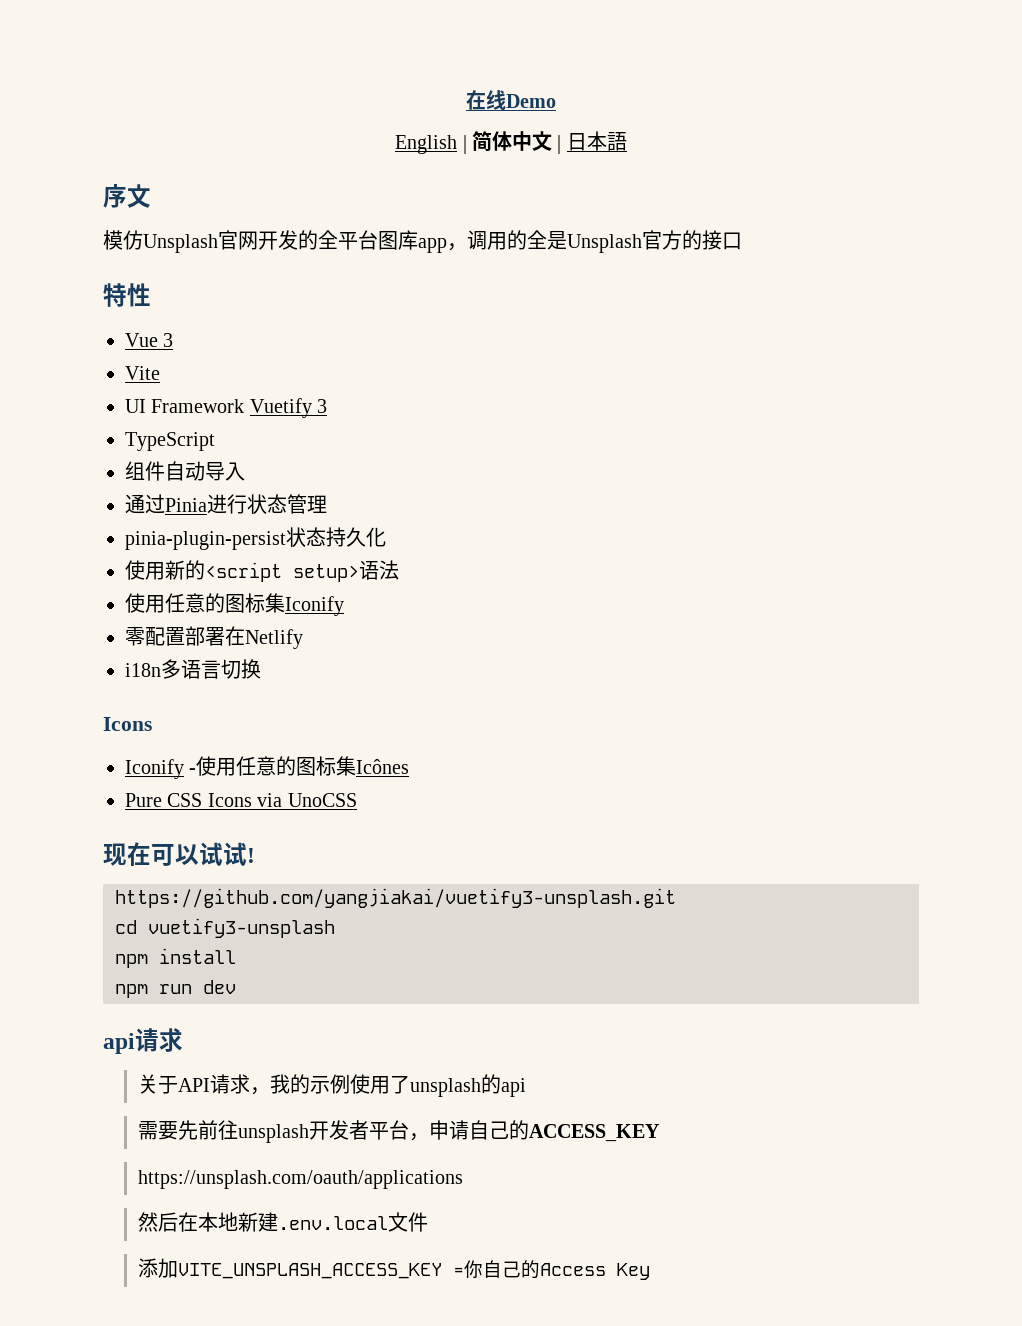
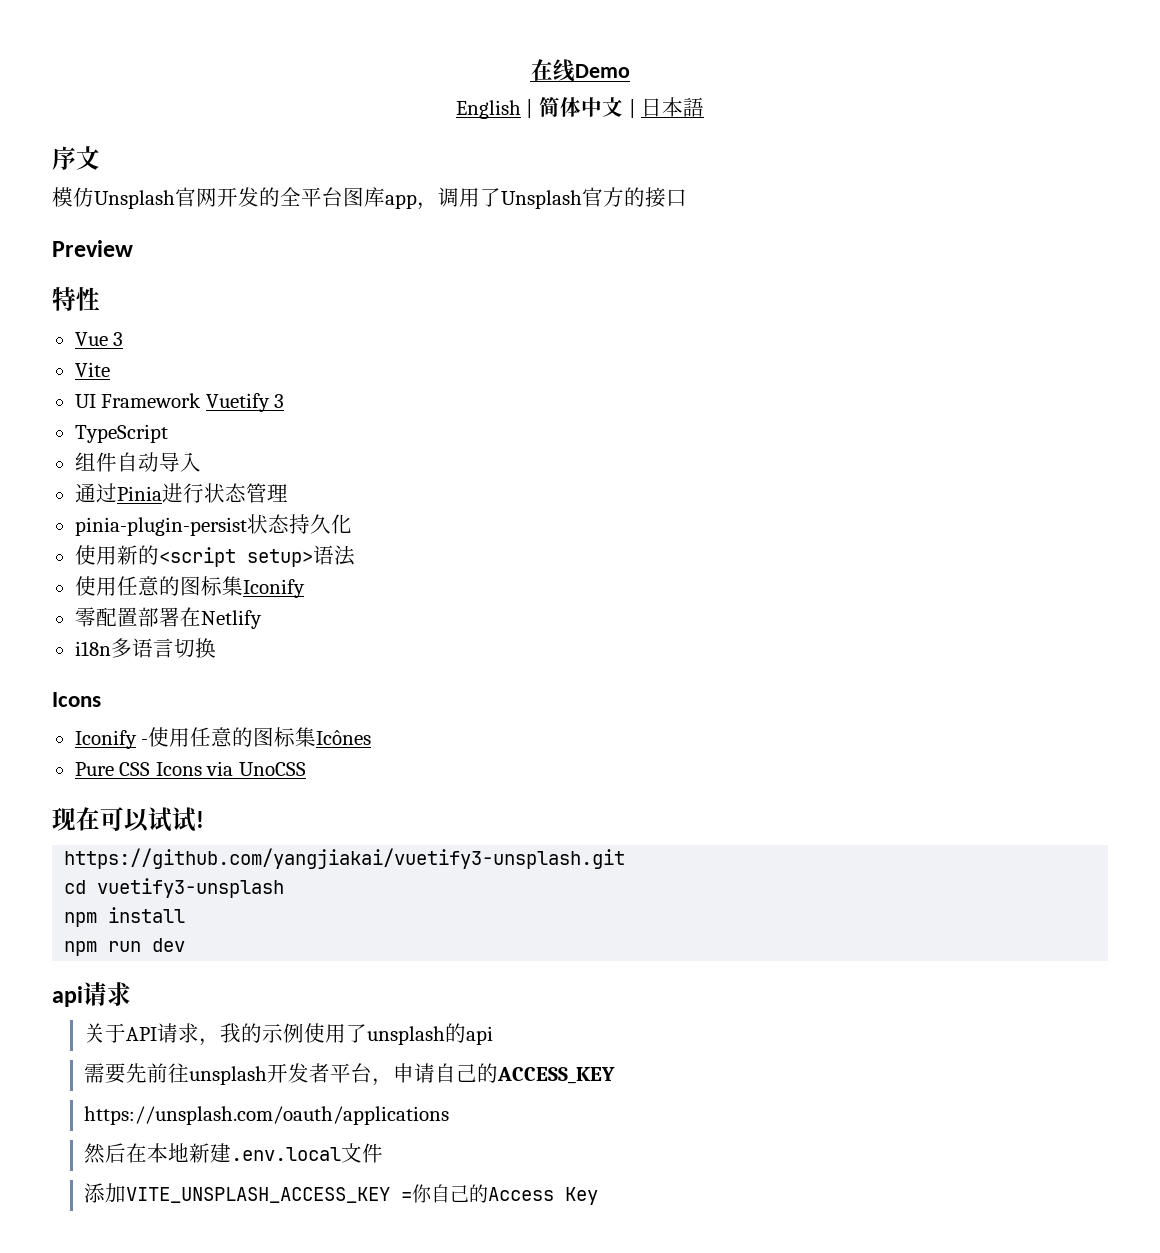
[507,230,567,250] 的全是 -> [480,188,501,207] 了
(742, 241) none -> [52,240,133,257] // Preview

